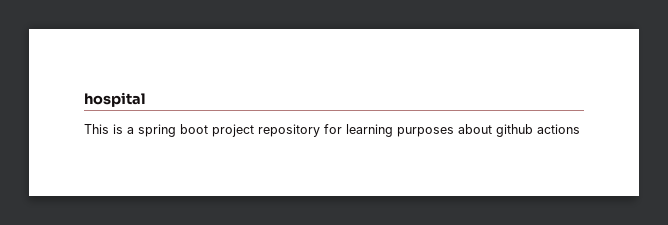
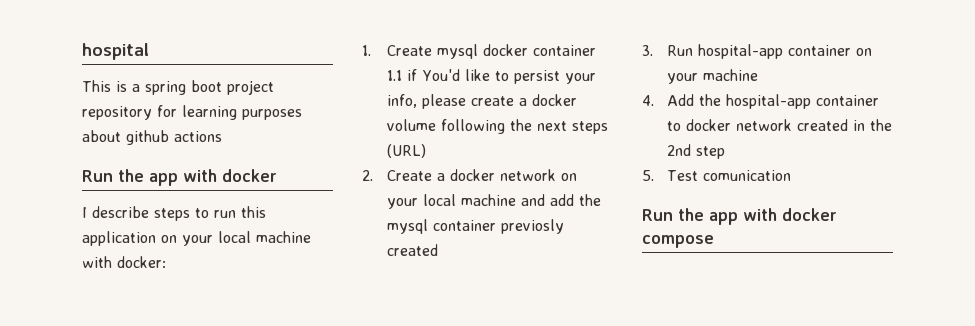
(580, 129) none -> [82,169,277,186] [82,206,266,221] [82,231,311,246] [82,256,166,268] [362,44,597,59] [387,69,597,84] [387,94,578,109] [387,119,609,134] [387,144,427,158] [362,169,578,181] [387,194,602,209] [387,219,565,234] [387,244,439,256] [642,44,873,59] [667,69,759,84] [642,94,880,109] [667,119,893,131] [667,144,726,159] [642,170,792,181] [642,208,837,225] [642,235,714,248] // Run the app with docker // I describe steps to run this application on your local machine with docker: // 1. Create mysql docker container 1.1 if You'd like to persist your info, please create a docker volume following the next steps (URL) // 2. Create a docker network on your local machine and add the mysql container previosly created // 3. Run hospital-app container on your machine // 4. Add the hospital-app container to docker network created in the 2nd step // 5. Test comunication // Run the app with docker compose

